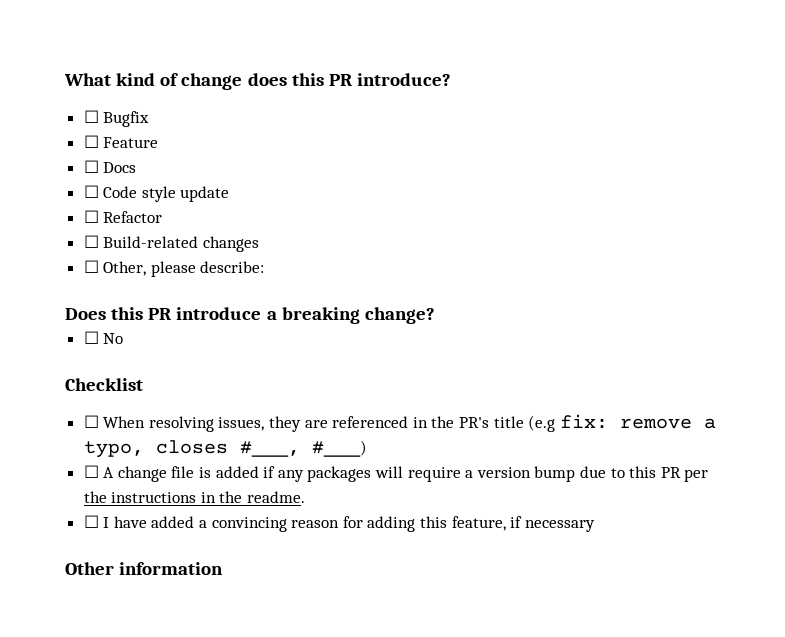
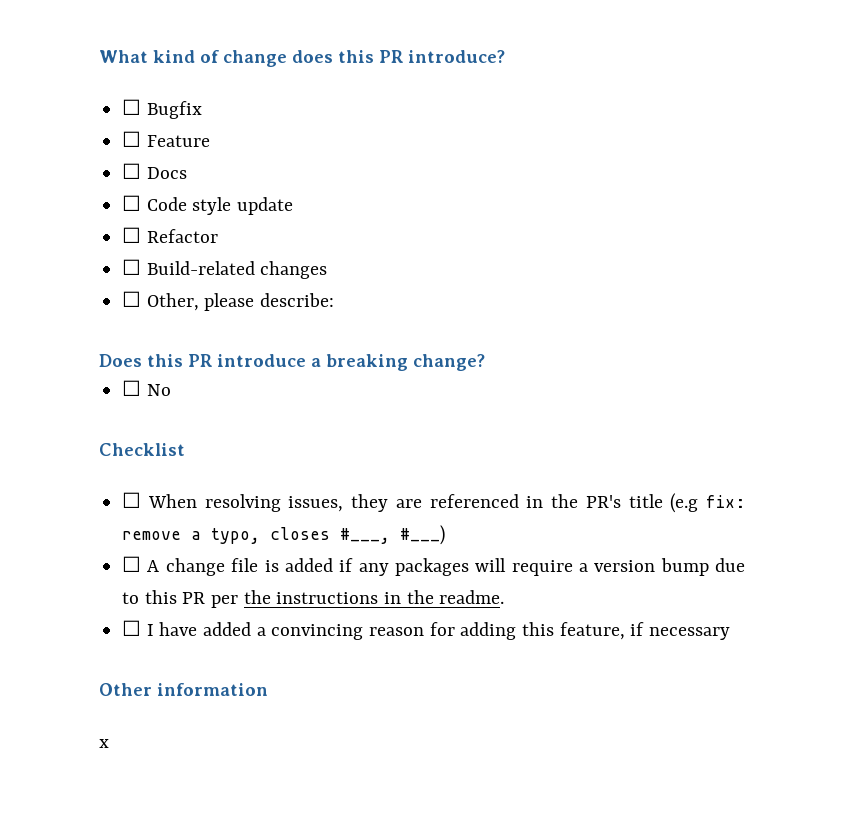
(224, 568) none -> [99,739,109,748] // x

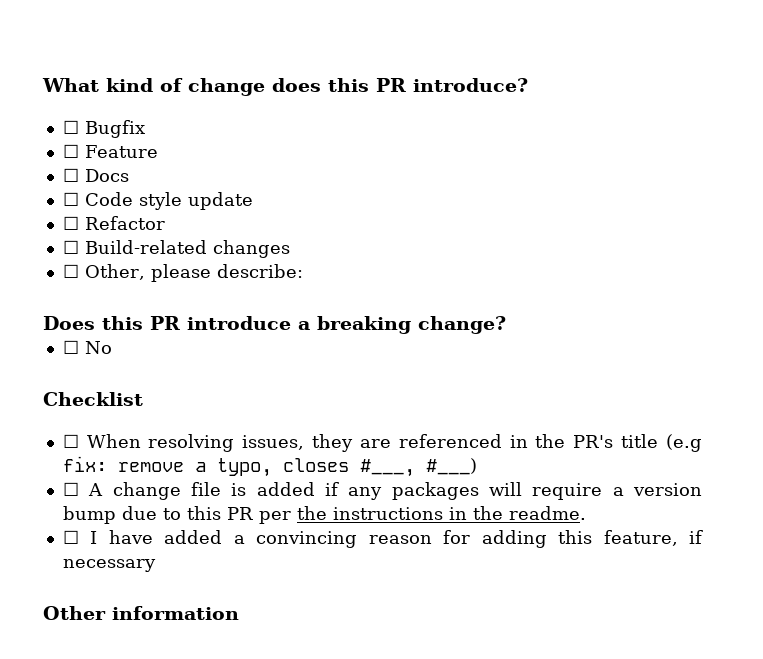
[99,739,109,748] // x -> (239, 613) none

